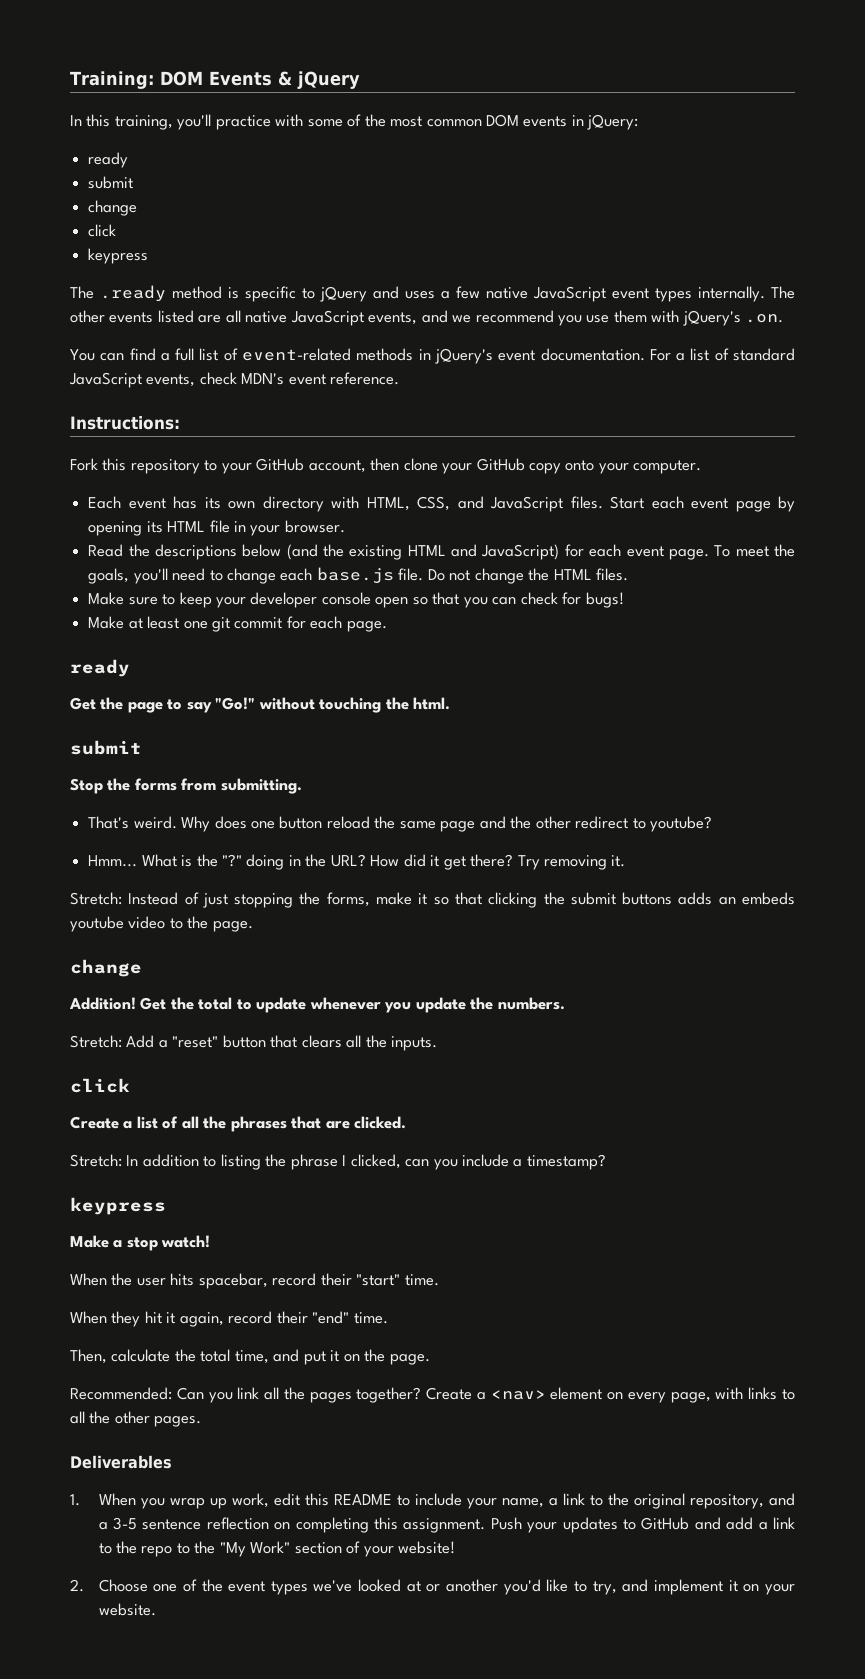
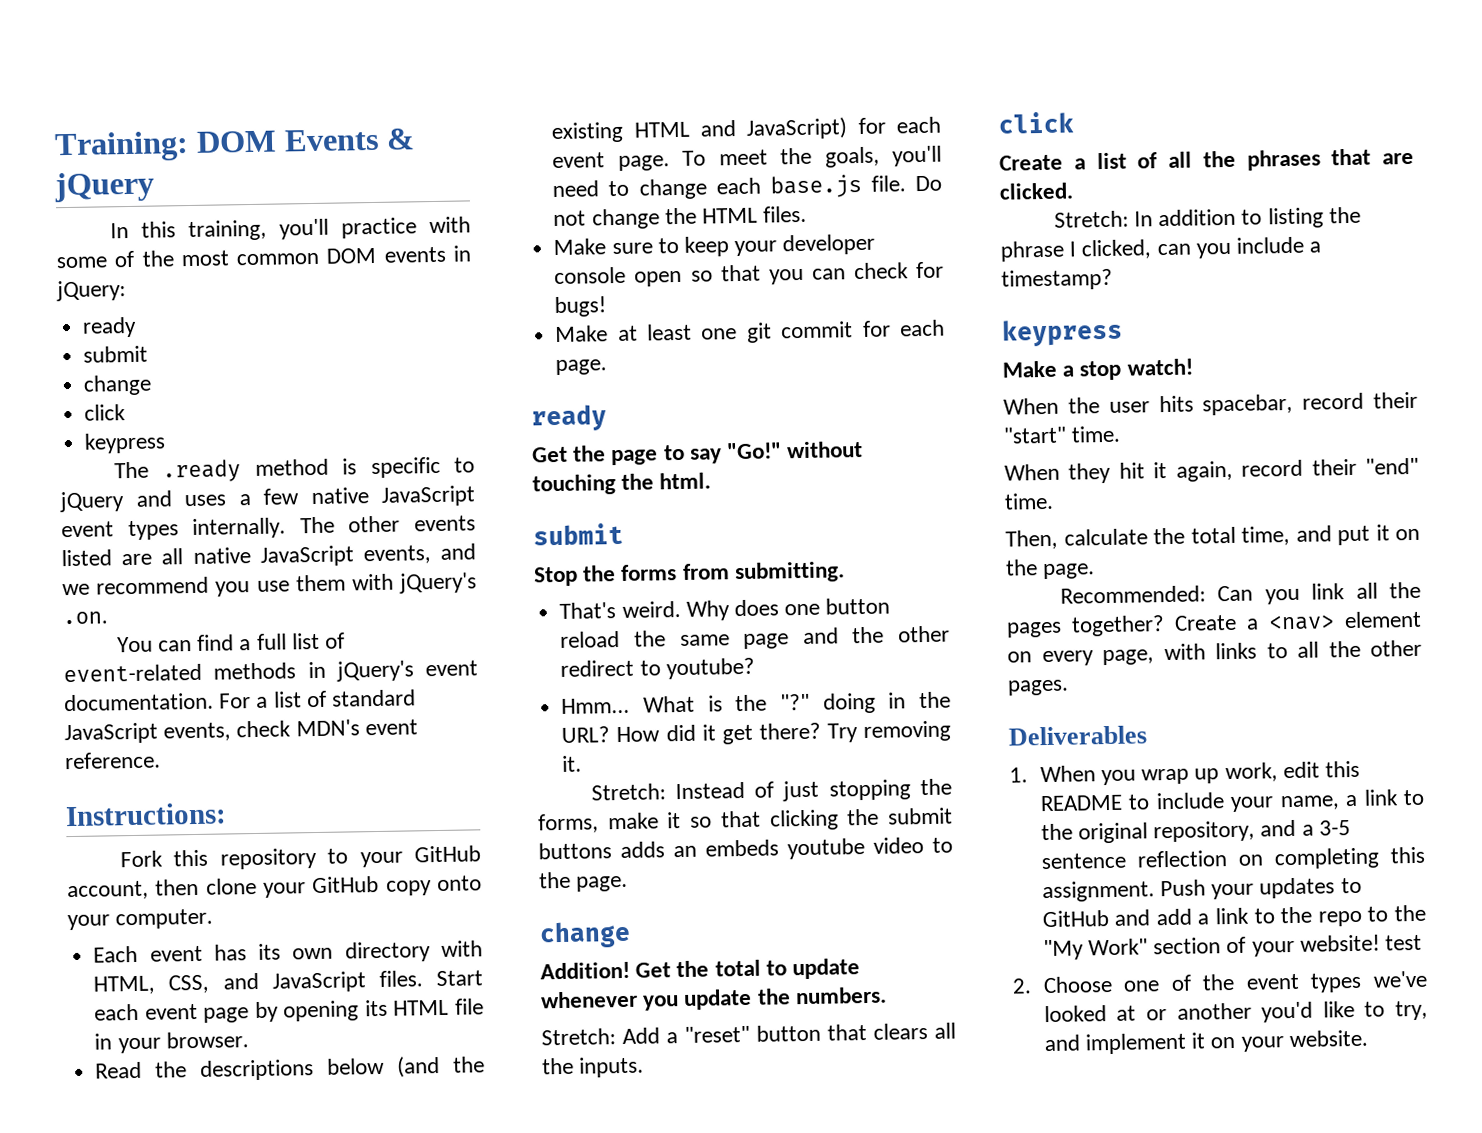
(456, 1547) none -> [1384,934,1422,951] test

